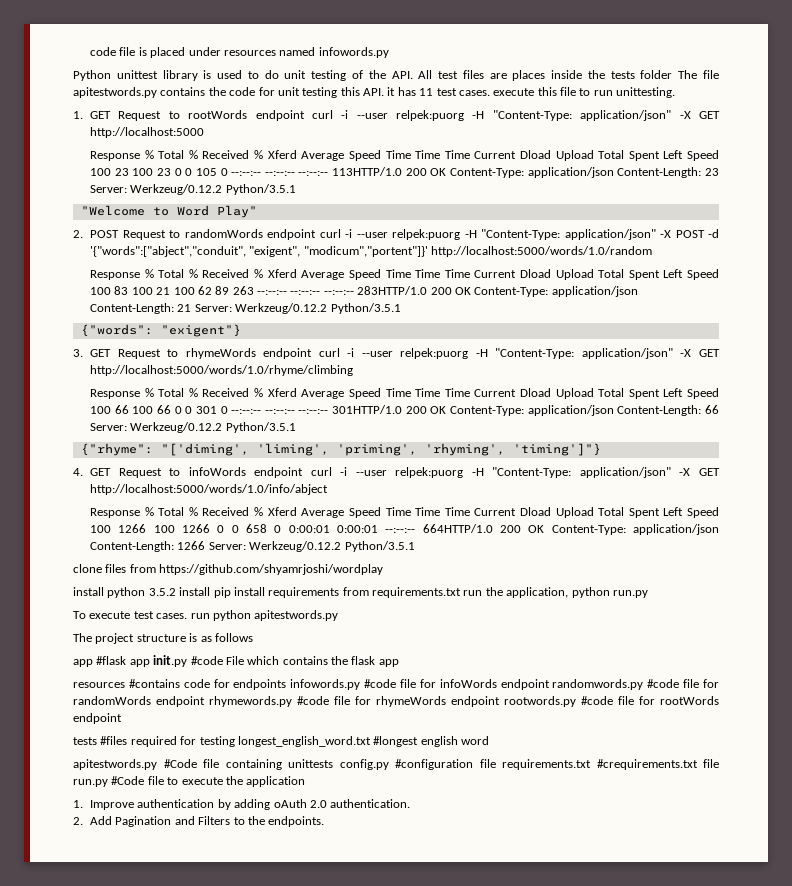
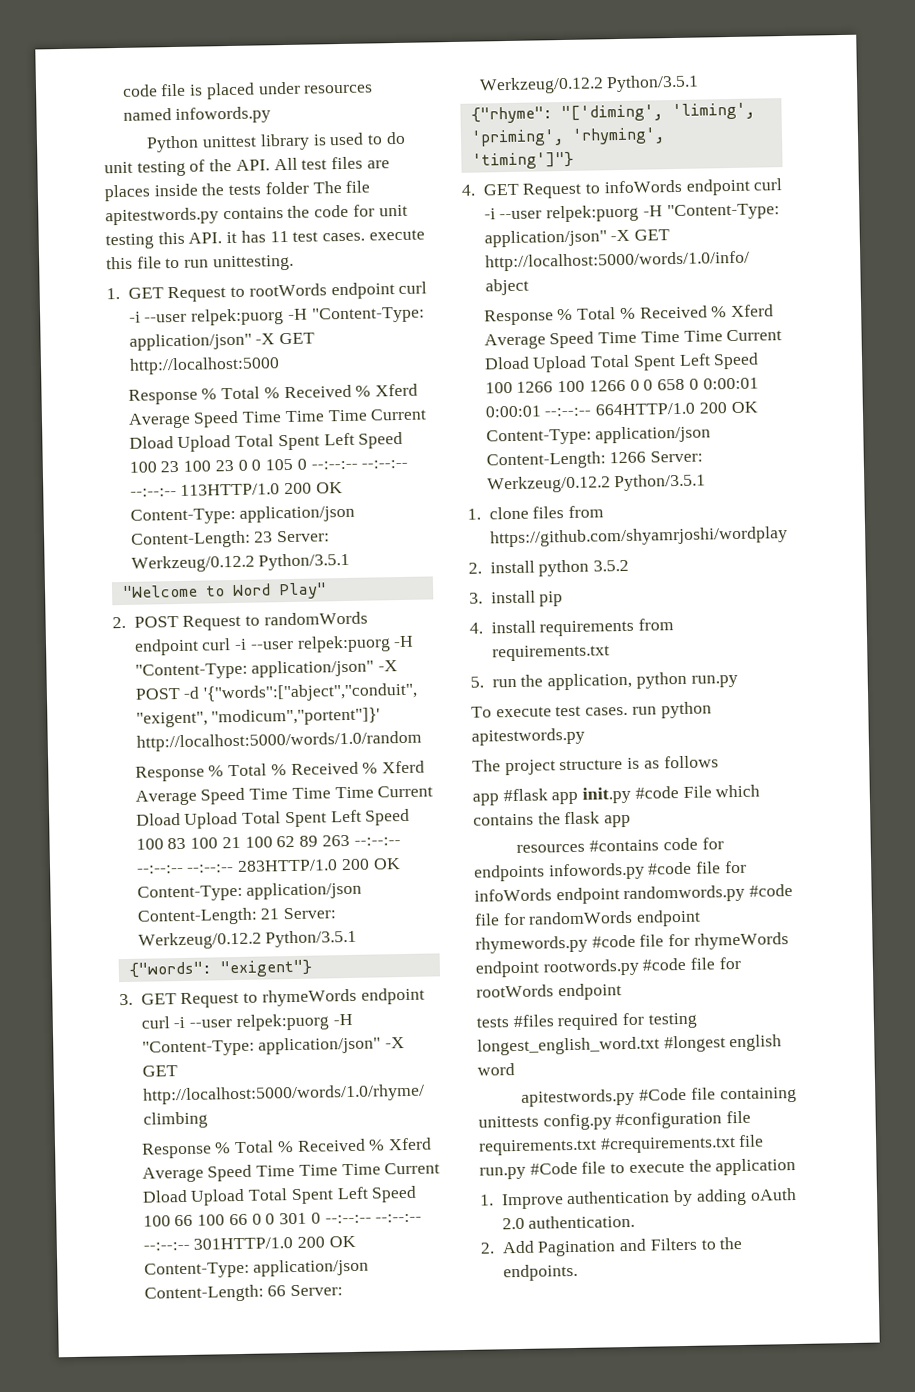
(415, 546) none -> [467,508,481,520] 1.
(384, 569) none -> [468,562,482,574] 2.
(176, 592) none -> [469,592,483,604] // 3.
(231, 592) none -> [469,622,483,634] // 4.
(461, 592) none -> [470,676,484,688] // 5.

